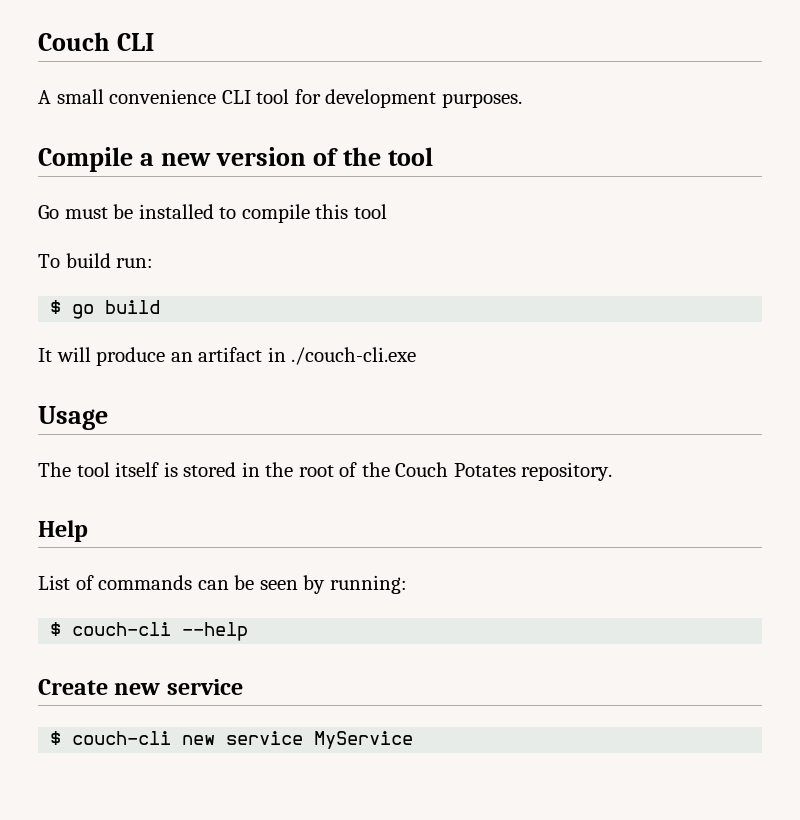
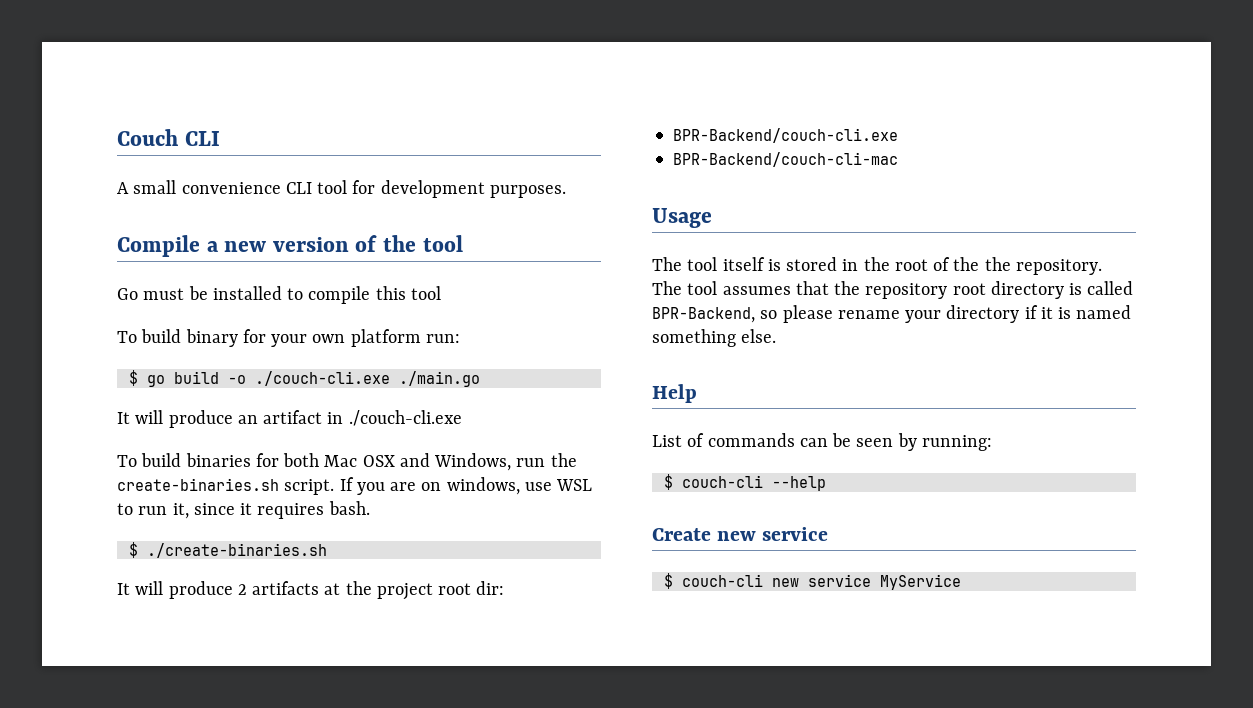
(111, 260) none -> [185,329,421,347] binary for your own platform
(161, 307) none -> [227,371,480,387] -o ./couch-cli.exe ./main.go
(417, 356) none -> [117,453,577,471] [117,477,593,495] [117,501,370,519] [128,542,327,558] [117,581,505,600] [673,128,899,143] [673,152,899,167] // To build binaries for both Mac OSX and Windows, run the create-binaries.sh script. If you are on windows, use WSL to run it, since it requires bash. // $ ./create-binaries.sh // It will produce 2 artifacts at the project root dir: // BPR-Backend/couch-cli.exe // BPR-Backend/couch-cli-mac
[395,462,516,477] Couch Potates -> [984,257,1011,271] the
(613, 471) none -> [652,281,1134,299] [652,305,1132,323] [652,329,777,347] The tool assumes that the repository root directory is called BPR-Backend, so please rename your directory if it is named something else.

